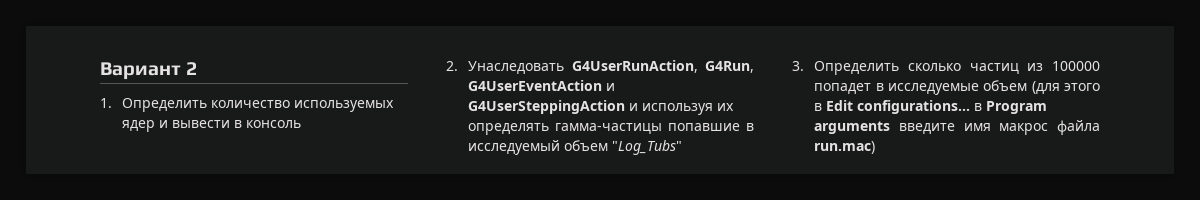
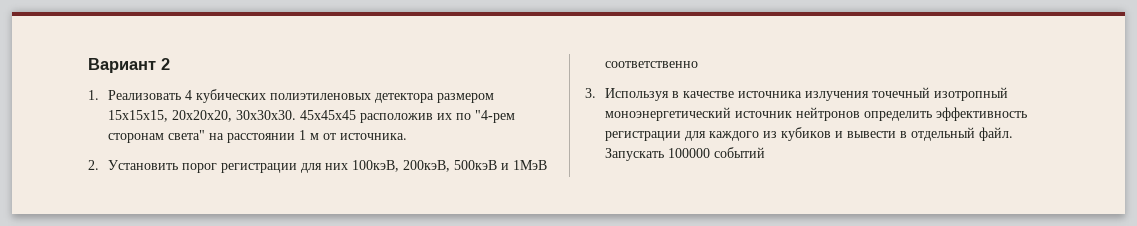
[122,98,395,112] [122,120,302,132] [446,60,754,74] [468,80,616,91] [468,100,735,115] [468,123,754,135] [468,140,683,155] [792,61,1100,75] [814,80,1100,95] [814,100,1048,114] [814,120,1100,135] [814,141,876,154] Определить количество используемых ядер и вывести в консоль // 2. Унаследовать G4UserRunAction, G4Run, G4UserEventAction и G4UserSteppingAction и используя их определять гамма-частицы попавшие в исследуемый объем "Log_Tubs" // 3. Определить сколько частиц из 100000 попадет в исследуемые объем (для этого в Edit configurations... в Program arguments введите имя макрос файла run.mac) -> [107,89,494,103] [107,110,515,123] [107,130,407,143] [88,160,547,173] [604,61,698,68] [585,87,1008,101] [604,107,1027,121] [604,127,1013,141] [604,147,765,161] Реализовать 4 кубических полиэтиленовых детектора размером 15х15х15, 20х20х20, 30х30х30. 45х45х45 расположив их по "4-рем сторонам света" на расстоянии 1 м от источника. // 2. Установить порог регистрации для них 100кэВ, 200кэВ, 500кэВ и 1МэВ соответственно // 3. Используя в качестве источника излучения точечный изотропный моноэнергетический источник нейтронов определить эффективность регистрации для каждого из кубиков и вывести в отдельный файл. Запускать 100000 событий

